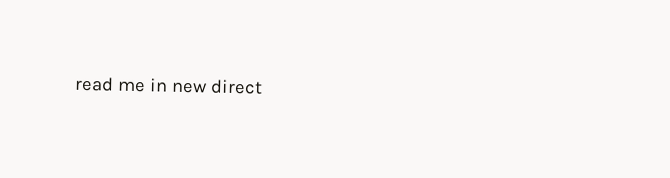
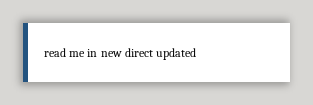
(263, 87) none -> [156,48,197,60] updated

